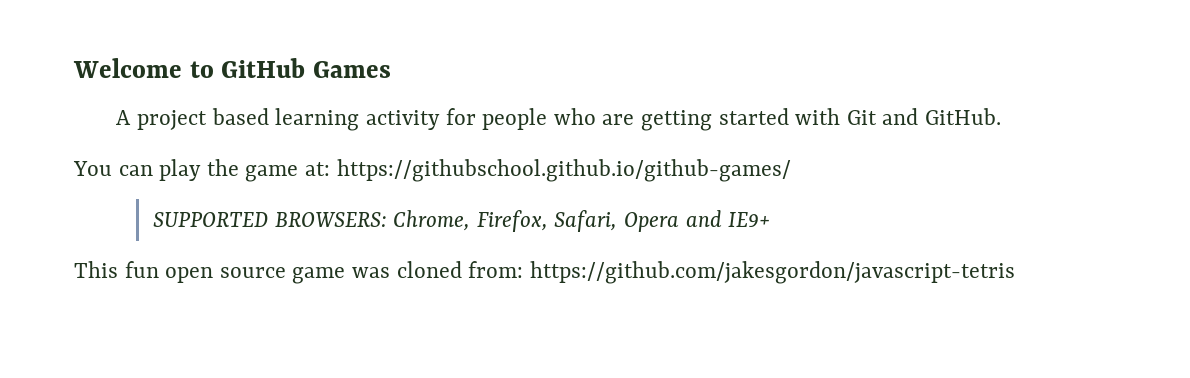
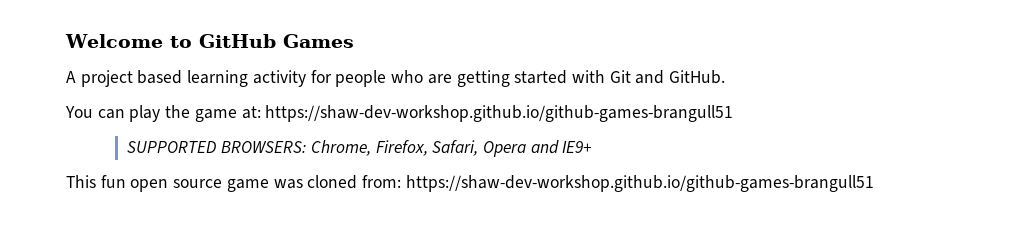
[336,159,791,182] https://githubschool.github.io/github-games/ -> [265,105,734,122] https://shaw-dev-workshop.github.io/github-games-brangull51
[529,261,1015,284] https://github.com/jakesgordon/javascript-tetris -> [405,175,874,192] https://shaw-dev-workshop.github.io/github-games-brangull51

